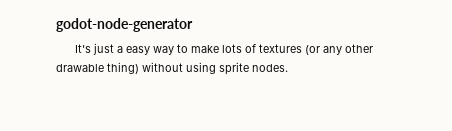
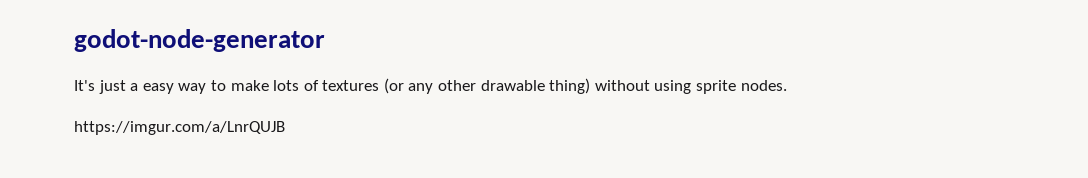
(288, 68) none -> [74,121,285,135] // https://imgur.com/a/LnrQUJB

